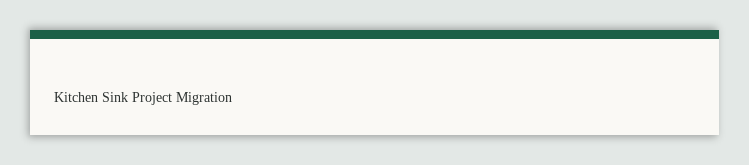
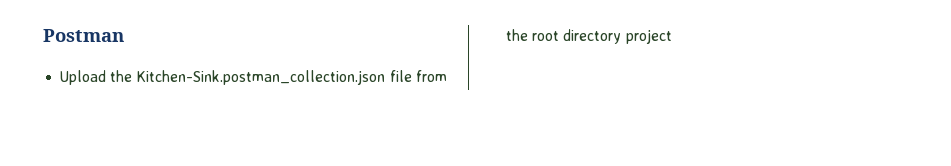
[54,92,232,105] Kitchen Sink Project Migration -> [43,29,124,42] [60,70,447,85] [506,29,672,44] Postman // Upload the Kitchen-Sink.postman_collection.json file from the root directory project

